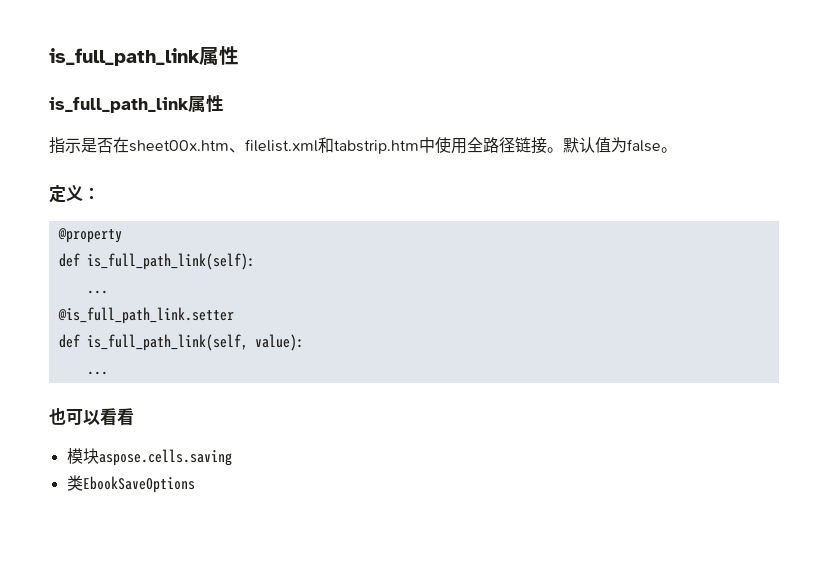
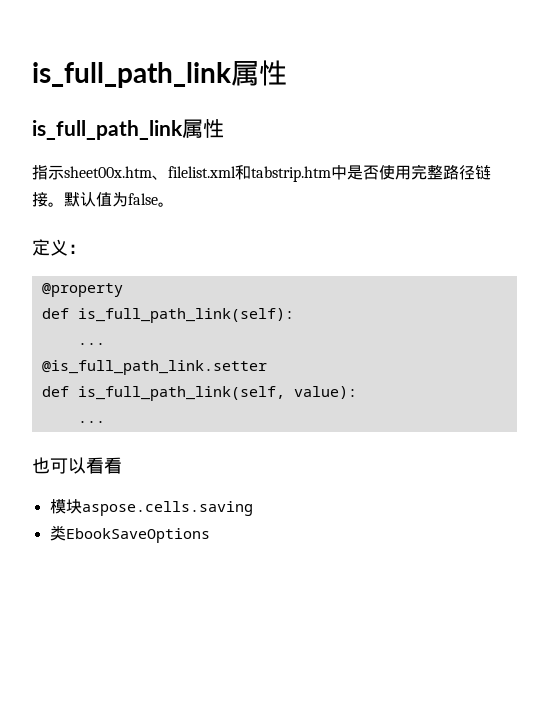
[81,137,129,153] 是否在 -> (64, 172) none
[435,137,483,154] 使用全 -> [347,164,443,180] 是否使用完整

